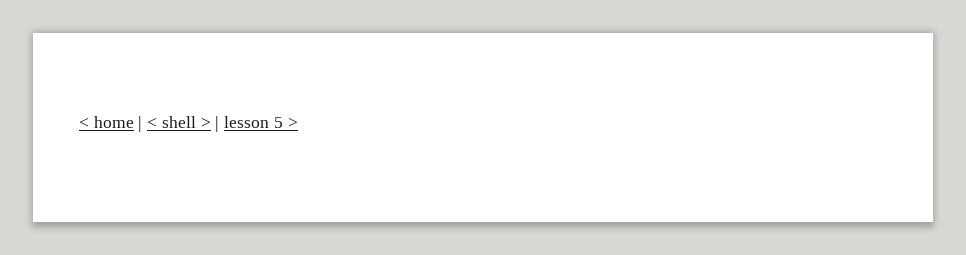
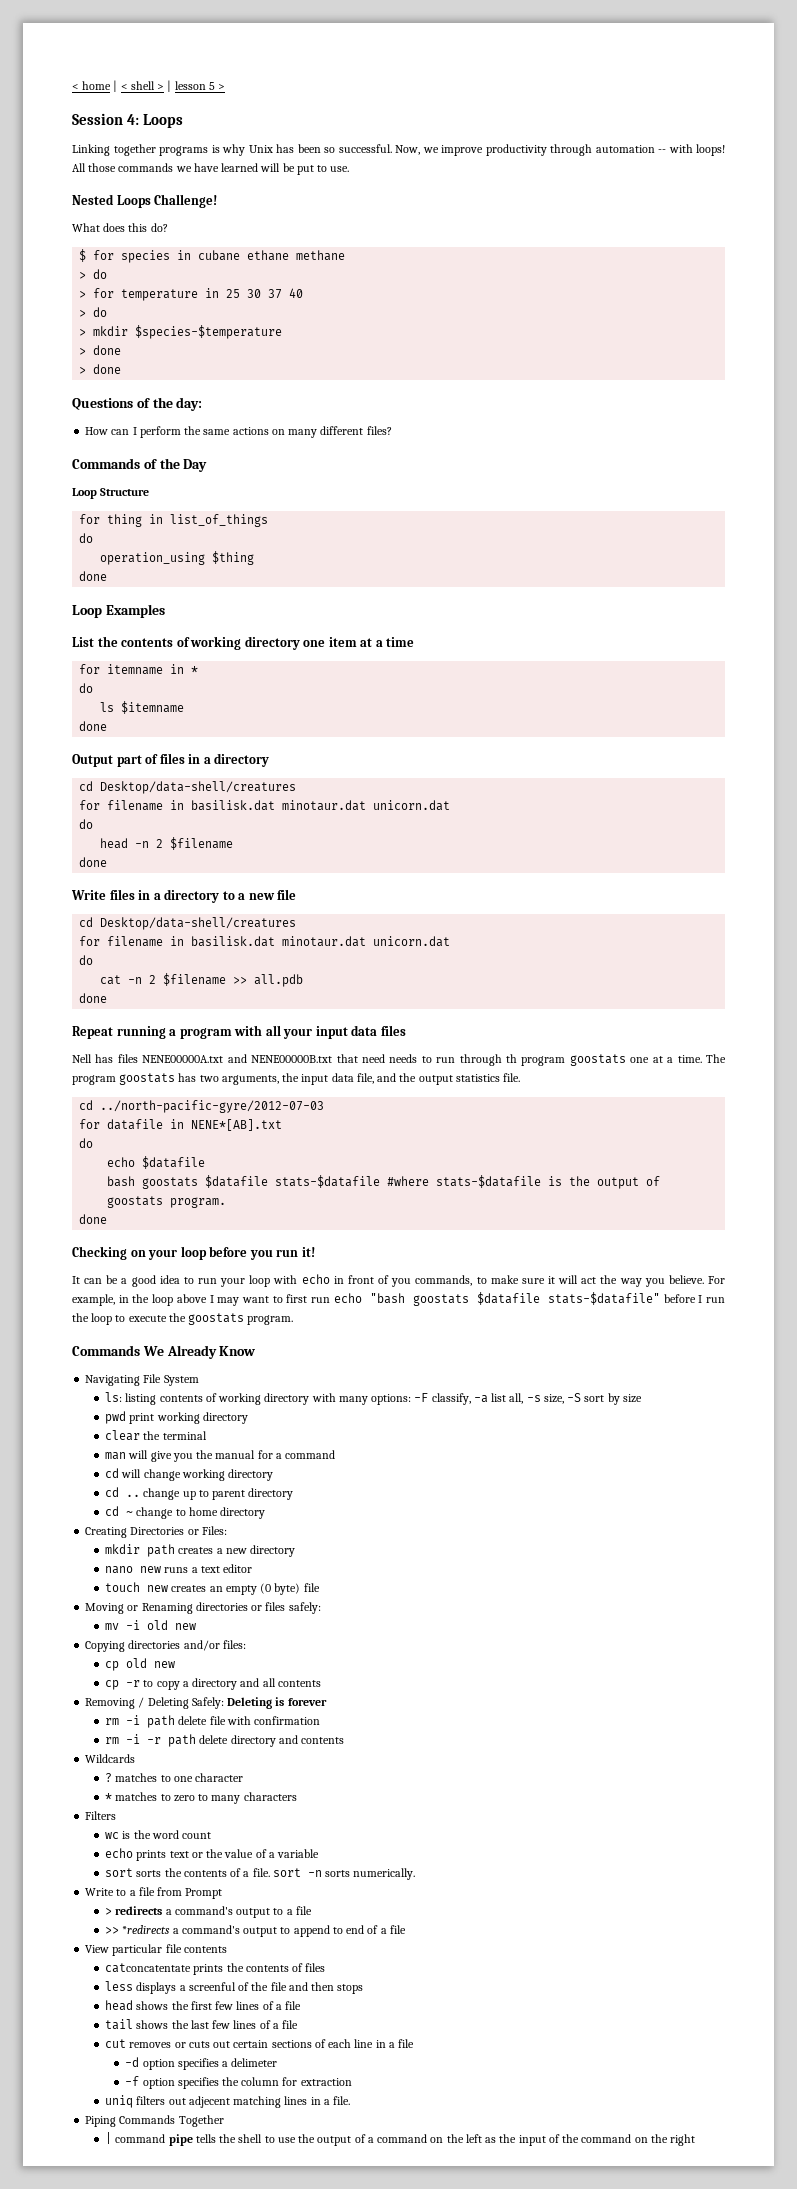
(298, 122) none -> [72,113,184,128] [72,144,725,156] [72,163,350,175] [72,194,218,208] [72,223,168,232] [79,249,346,263] [79,269,108,279] [79,288,304,301] [79,307,108,317] [79,325,283,339] [79,345,122,355] [79,364,122,374] [72,397,203,411] [85,426,392,438] [72,458,208,472] [72,488,150,499] [79,514,269,527] [79,533,94,543] [100,551,255,565] [79,571,108,581] [72,604,165,618] [72,636,415,650] [79,664,199,675] [79,683,94,693] [100,701,185,714] [79,721,108,731] [72,753,270,767] [79,781,297,794] [79,800,451,811] [79,819,94,829] [100,837,234,850] [79,857,108,867] [71,889,297,903] [79,917,297,930] [79,936,451,947] [79,955,94,965] [100,973,304,987] [79,993,108,1003] [72,1025,406,1039] [72,1054,727,1066] [72,1073,521,1085] [79,1100,325,1113] [79,1119,283,1131] [79,1138,94,1148] [107,1156,206,1169] [107,1175,661,1189] [107,1196,227,1208] [79,1214,108,1224] [72,1246,315,1260] [72,1274,726,1287] [72,1292,725,1306] [72,1313,294,1325] [72,1345,256,1359] [85,1374,199,1386] [105,1392,642,1405] [105,1411,248,1424] [105,1430,207,1441] [105,1450,336,1462] [105,1468,274,1481] [105,1487,294,1500] [105,1506,266,1519] [85,1526,227,1538] [105,1544,296,1557] [105,1564,253,1574] [105,1582,320,1595] [85,1602,321,1614] [105,1620,197,1630] [85,1640,246,1652] [105,1658,176,1671] [105,1678,321,1690] [85,1697,327,1709] [105,1715,321,1728] [105,1734,345,1747] [85,1754,136,1763] [105,1773,244,1782] [105,1792,297,1804] [85,1811,117,1820] [105,1830,212,1839] [105,1848,320,1861] [105,1868,416,1880] [85,1887,223,1899] [105,1906,312,1918] [105,1925,406,1937] [85,1944,227,1956] [105,1963,326,1975] [105,1981,364,1994] [105,2000,302,2011] [105,2019,299,2030] [105,2039,415,2048] [125,2057,278,2070] [125,2076,352,2089] [105,2095,351,2108] [85,2115,224,2127] [105,2132,696,2146] // Session 4: Loops // Linking together programs is why Unix has been so successful. Now, we improve productivity through automation -- with loops! All those commands we have learned will be put to use. // Nested Loops Challenge! // What does this do? // $ for species in cubane ethane methane // > do // > for temperature in 25 30 37 40 // > do // > mkdir $species-$temperature // > done // > done // Questions of the day: // How can I perform the same actions on many different files? // Commands of the Day // Loop Structure // for thing in list_of_things // do // operation_using $thing // done // Loop Examples // List the contents of working directory one item at a time // for itemname in * // do // ls $itemname // done // Output part of files in a directory // cd Desktop/data-shell/creatures // for filename in basilisk.dat minotaur.dat unicorn.dat // do // head -n 2 $filename // done // Write files in a directory to a new file // cd Desktop/data-shell/creatures // for filename in basilisk.dat minotaur.dat unicorn.dat // do // cat -n 2 $filename >> all.pdb // done // Repeat running a program with all your input data files // Nell has files NENE00000A.txt and NENE00000B.txt that need needs to run through th program goostats one at a time. The program goostats has two arguments, the input data file, and the output statistics file. // cd ../north-pacific-gyre/2012-07-03 // for datafile in NENE*[AB].txt // do // echo $datafile // bash goostats $datafile stats-$datafile #where stats-$datafile is the output of goostats program. // done // Checking on your loop before you run it! // It can be a good idea to run your loop with echo in front of you commands, to make sure it will act the way you believe. For example, in the loop above I may want to first run echo "bash goostats $datafile stats-$datafile" before I run the loop to execute the goostats program. // Commands We Already Know // Navigating File System // ls: listing contents of working directory with many options: -F classify, -a list all, -s size, -S sort by size // pwd print working directory // clear the terminal // man will give you the manual for a command // cd will change working directory // cd .. change up to parent directory // cd ~ change to home directory // Creating Directories or Files: // mkdir path creates a new directory // nano new runs a text editor // touch new creates an empty (0 byte) file // Moving or Renaming directories or files safely: // mv -i old new // Copying directories and/or files: // cp old new // cp -r to copy a directory and all contents // Removing / Deleting Safely: Deleting is forever // rm -i path delete file with confirmation // rm -i -r path delete directory and contents // Wildcards // ? matches to one character // * matches to zero to many characters // Filters // wc is the word count // echo prints text or the value of a variable // sort sorts the contents of a file. sort -n sorts numerically. // Write to a file from Prompt // > redirects a command's output to a file // >> *redirects a command's output to append to end of a file // View particular file contents // catconcatentate prints the contents of files // less displays a screenful of the file and then stops // head shows the first few lines of a file // tail shows the last few lines of a file // cut removes or cuts out certain sections of each line in a file // -d option specifies a delimeter // -f option specifies the column for extraction // uniq filters out adjecent matching lines in a file. // Piping Commands Together // | command pipe tells the shell to use the output of a command on the left as the input of the command on the right

